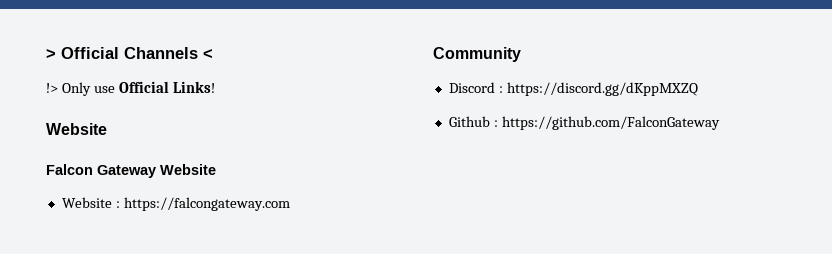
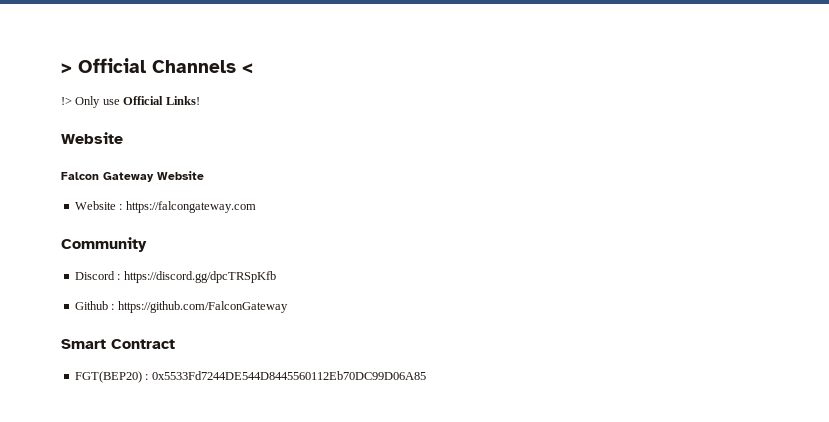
[506,82,698,96] https://discord.gg/dKppMXZQ -> [123,271,276,283] https://discord.gg/dpcTRSpKfb
(720, 123) none -> [61,339,175,349] [74,371,426,383] // Smart Contract // FGT(BEP20) : 0x5533Fd7244DE544D8445560112Eb70DC99D06A85

